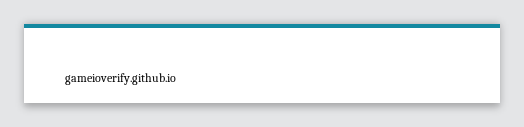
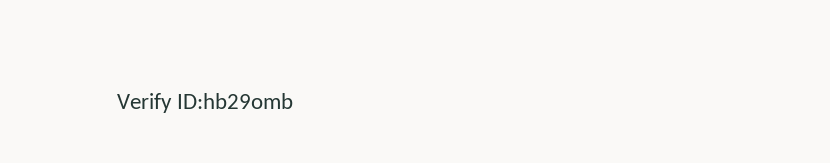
[65,73,176,85] gameioverify.github.io -> [117,93,294,113] Verify ID:hb29omb

